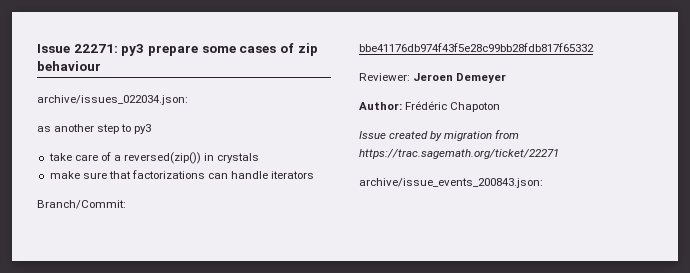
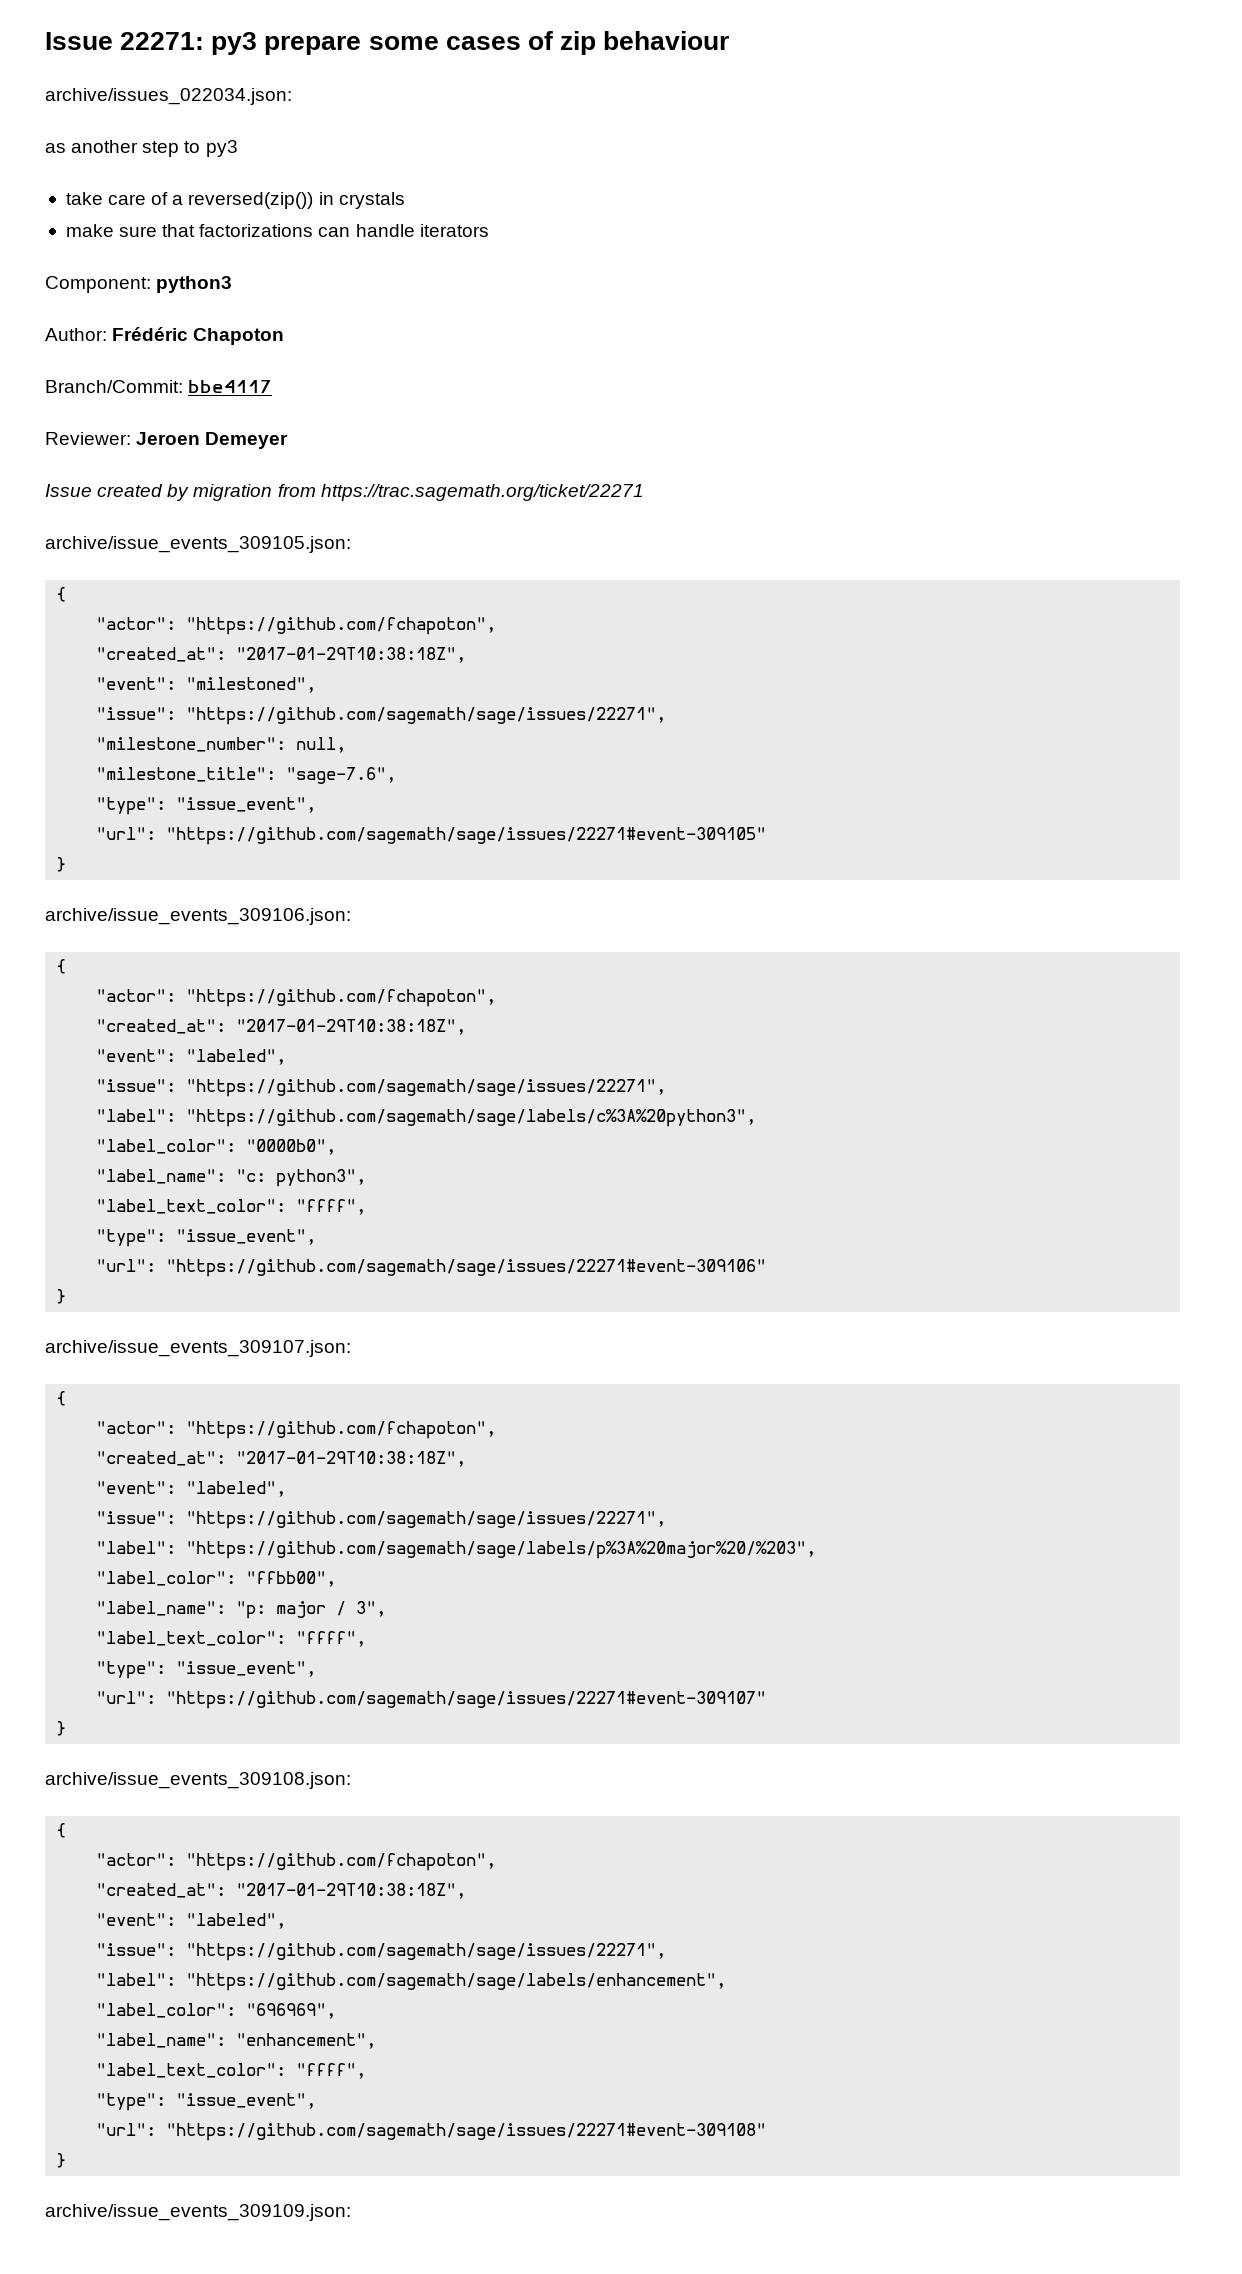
(315, 175) none -> [45,276,233,293] [45,327,285,345] // Component: python3 // Author: Frédéric Chapoton
[359,43,594,52] bbe41176db974f43f5e28c99bb28fdb817f65332 -> [188,380,273,393] bbe4117
[359,101,501,112] // Author: Frédéric Chapoton -> (289, 440) none
[359,178,543,188] archive/issue_events_200843.json: -> [45,536,351,553] [56,587,67,602] [96,617,497,635] [96,647,467,663] [96,677,317,693] [96,707,667,725] [96,737,347,753] [96,767,397,784] [96,797,317,815] [96,827,767,845] [56,857,67,872] [45,908,351,925] [56,959,67,974] [96,989,497,1007] [96,1019,467,1035] [96,1049,287,1065] [96,1079,667,1097] [96,1109,757,1127] [96,1139,337,1155] [96,1169,367,1187] [96,1199,367,1215] [96,1229,317,1247] [96,1259,767,1277] [56,1289,67,1304] [45,1340,351,1357] [56,1391,67,1406] [96,1421,497,1439] [96,1451,467,1467] [96,1481,287,1497] [96,1511,667,1529] [96,1541,817,1559] [96,1571,337,1587] [96,1601,387,1619] [96,1631,367,1647] [96,1661,317,1679] [96,1691,767,1709] [56,1721,67,1736] [45,1772,351,1789] [56,1823,67,1838] [96,1853,497,1871] [96,1883,467,1899] [96,1913,287,1929] [96,1943,667,1961] [96,1973,727,1991] [96,2003,337,2019] [96,2033,377,2049] [96,2063,367,2079] [96,2093,317,2111] [96,2123,767,2141] [56,2153,67,2168] [45,2204,351,2221] archive/issue_events_309105.json: // { // "actor": "https://github.com/fchapoton", // "created_at": "2017-01-29T10:38:18Z", // "event": "milestoned", // "issue": "https://github.com/sagemath/sage/issues/22271", // "milestone_number": null, // "milestone_title": "sage-7.6", // "type": "issue_event", // "url": "https://github.com/sagemath/sage/issues/22271#event-309105" // } // archive/issue_events_309106.json: // { // "actor": "https://github.com/fchapoton", // "created_at": "2017-01-29T10:38:18Z", // "event": "labeled", // "issue": "https://github.com/sagemath/sage/issues/22271", // "label": "https://github.com/sagemath/sage/labels/c%3A%20python3", // "label_color": "0000b0", // "label_name": "c: python3", // "label_text_color": "ffff", // "type": "issue_event", // "url": "https://github.com/sagemath/sage/issues/22271#event-309106" // } // archive/issue_events_309107.json: // { // "actor": "https://github.com/fchapoton", // "created_at": "2017-01-29T10:38:18Z", // "event": "labeled", // "issue": "https://github.com/sagemath/sage/issues/22271", // "label": "https://github.com/sagemath/sage/labels/p%3A%20major%20/%203", // "label_color": "ffbb00", // "label_name": "p: major / 3", // "label_text_color": "ffff", // "type": "issue_event", // "url": "https://github.com/sagemath/sage/issues/22271#event-309107" // } // archive/issue_events_309108.json: // { // "actor": "https://github.com/fchapoton", // "created_at": "2017-01-29T10:38:18Z", // "event": "labeled", // "issue": "https://github.com/sagemath/sage/issues/22271", // "label": "https://github.com/sagemath/sage/labels/enhancement", // "label_color": "696969", // "label_name": "enhancement", // "label_text_color": "ffff", // "type": "issue_event", // "url": "https://github.com/sagemath/sage/issues/22271#event-309108" // } // archive/issue_events_309109.json:

